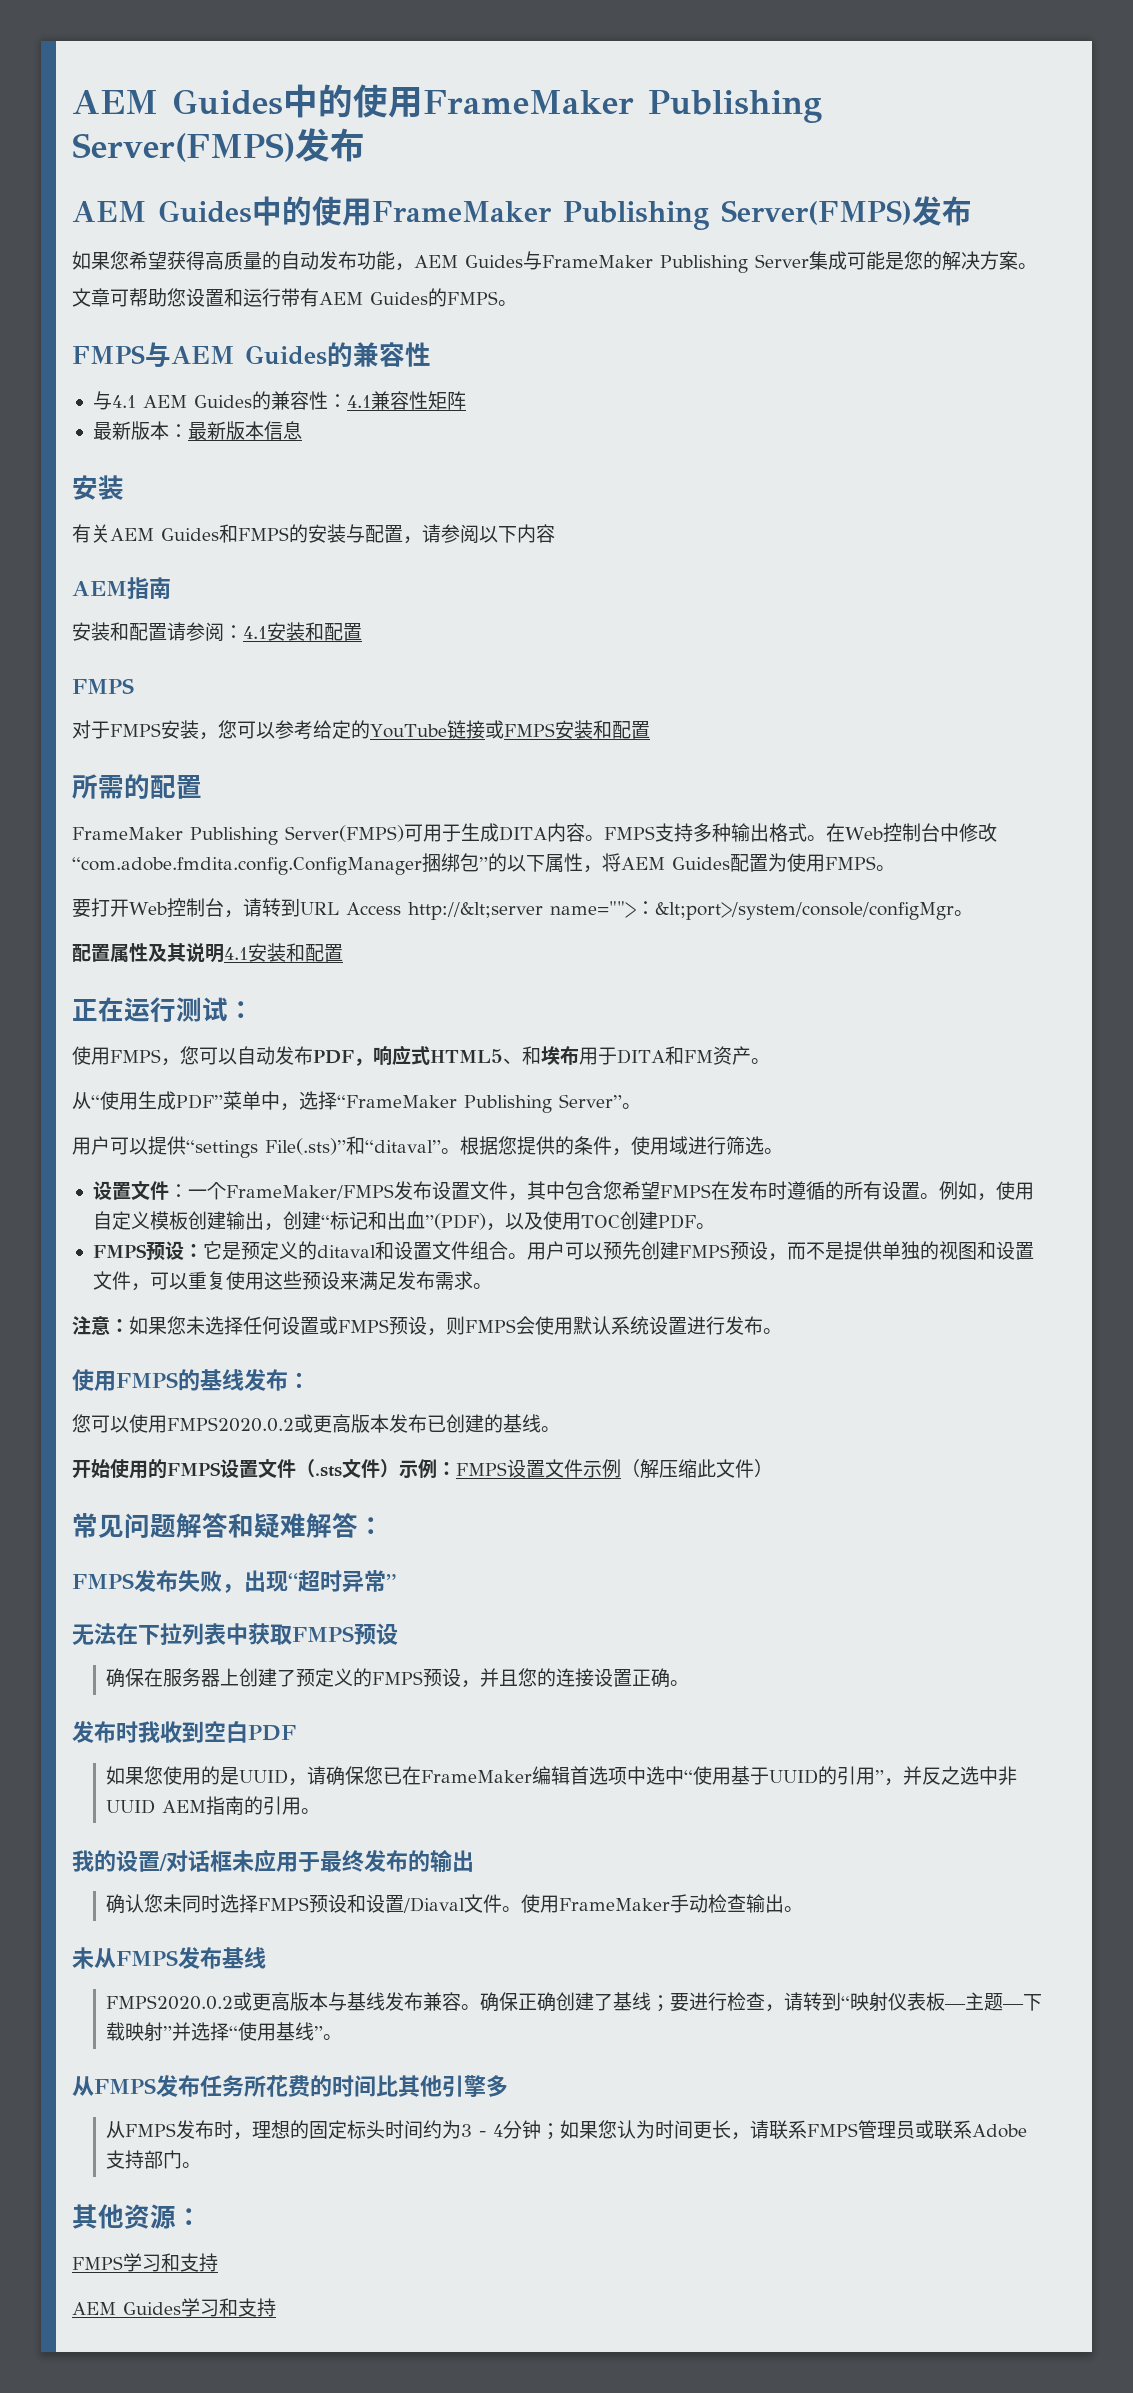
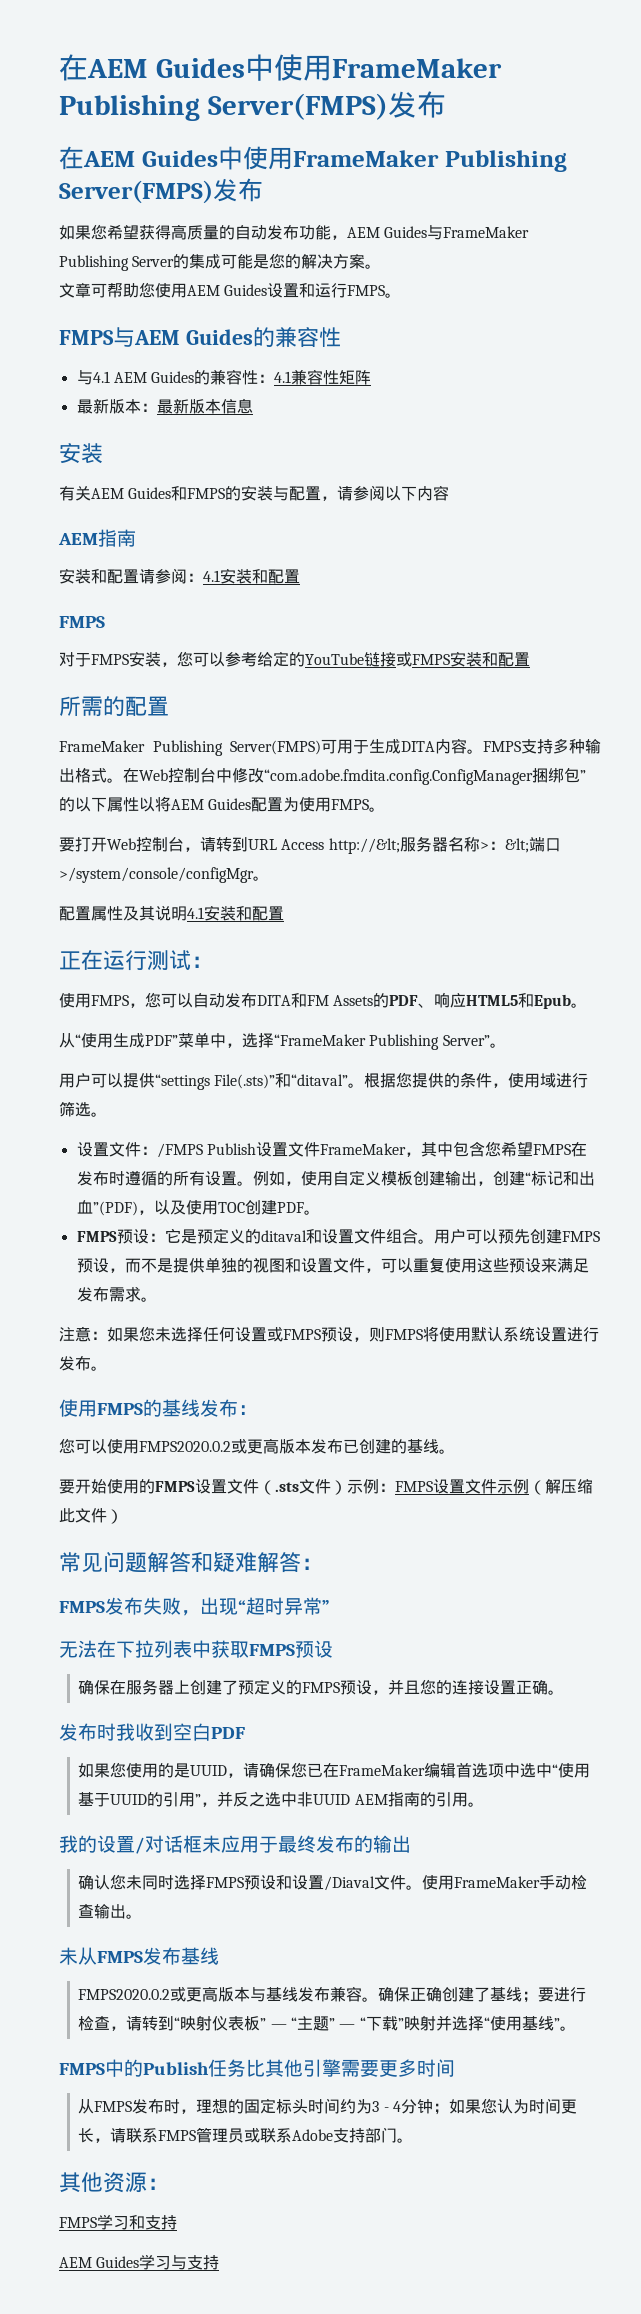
[72,84,822,123] [72,128,365,162] [72,196,312,226] AEM Guides中的使用FrameMaker Publishing Server(FMPS)发布 // AEM Guides中的 -> [59,54,502,81] [59,91,446,121] [59,146,243,170] 在AEM Guides中使用FrameMaker Publishing Server(FMPS)发布 // 在AEM Guides中
(809, 261) none -> [173,254,190,269] 的
[186,288,447,307] 设置和运行带有AEM Guides的 -> [155,283,348,298] 使用AEM Guides设置和运行
[583,865,602,873] ， -> [139,797,155,812] 以
[407,901,954,920] http://&lt;server name="">：&lt;port>/system/console/configMgr -> [328,836,561,854] [59,867,254,883] http://&lt;服务器名称>：&lt;端口>/system/console/configMgr
[313,1045,751,1066] PDF，响应式HTML5、和埃布用于DITA和FM资产 -> [257,992,572,1009] DITA和FM Assets的PDF、响应HTML5和Epub
[187,1181,508,1200] 一个FrameMaker/FMPS发布设置文件 -> [156,1142,406,1158] /FMPS Publish设置文件FrameMaker
[516,1316,535,1335] 会 -> [423,1326,439,1342] 将
(560, 1429) none -> [59,1479,75,1494] 要
[945,1992,1043,2011] [106,2022,173,2041] —主题—下载映射” -> [260,2016,436,2031] ” — “主题” — “下载”映射
[72,2075,376,2097] 从FMPS发布任务所花费的时间 -> [59,2059,246,2077] FMPS中的Publish任务
[486,2075,508,2097] 多 -> [341,2059,455,2077] 需要更多时间
[219,2298,238,2317] 和 -> [171,2255,188,2270] 与

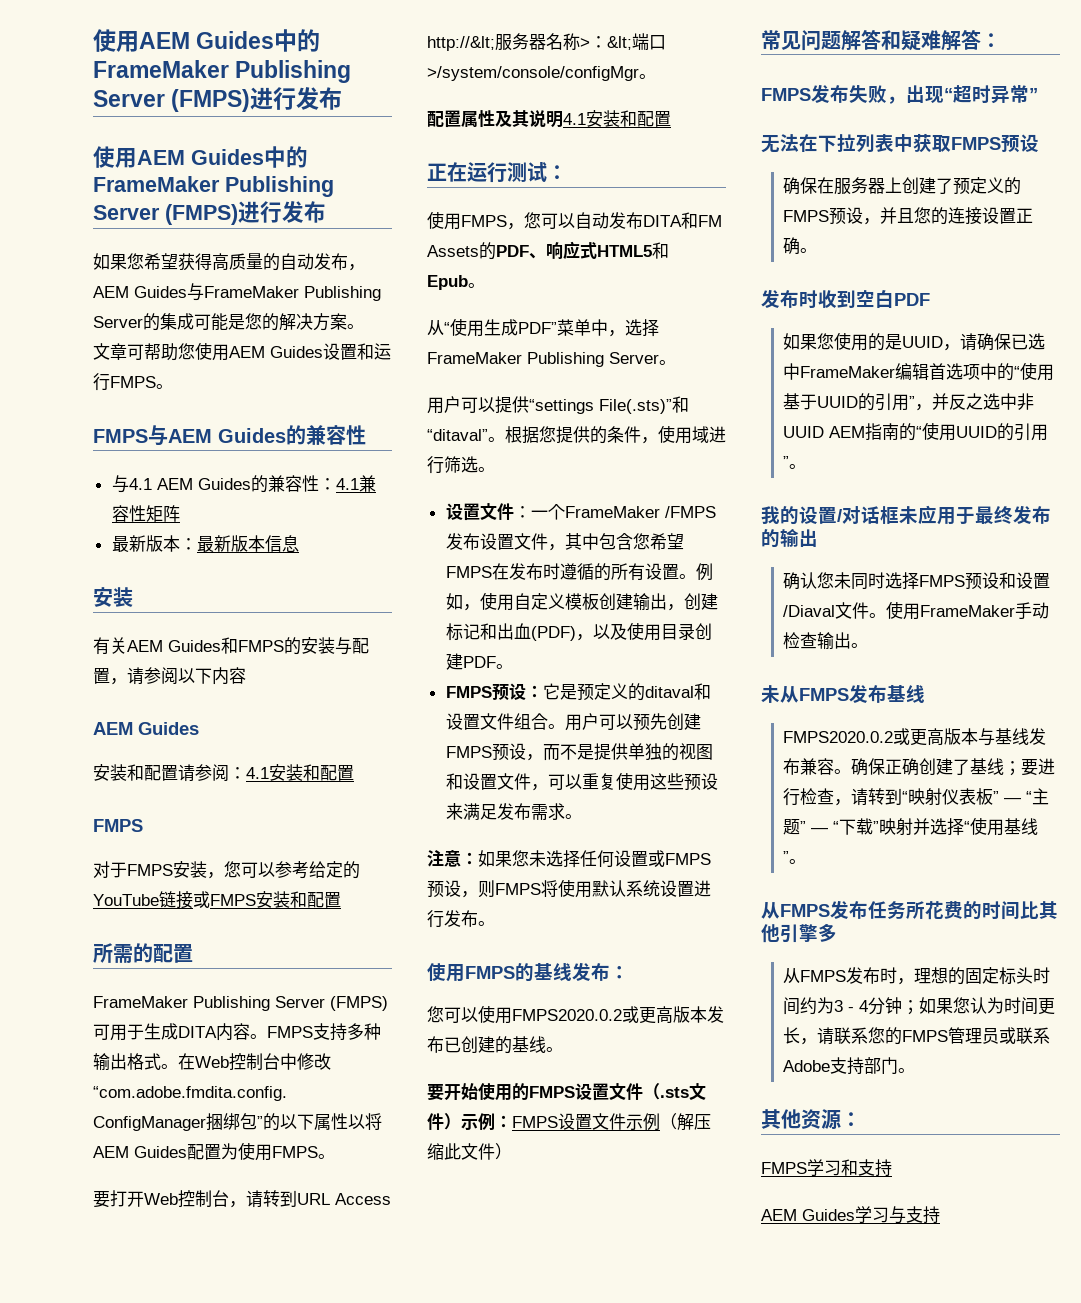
[59,54,502,81] [59,91,446,121] [59,146,567,172] [59,180,213,204] 在AEM Guides中使用FrameMaker Publishing Server(FMPS)发布 // 在AEM Guides中使用FrameMaker Publishing Server(FMPS) -> [93,29,321,52] [93,60,352,83] [93,87,343,112] [93,146,308,168] [93,176,334,197] [93,201,282,225] 使用AEM Guides中的FrameMaker Publishing Server (FMPS)进行发布 // 使用AEM Guides中的FrameMaker Publishing Server (FMPS)进行
[299,225,331,240] 功能 -> (348, 261) none
[98,529,136,547] 指南 -> [138,722,199,735] Guides
[230,740,321,755] Server(FMPS) -> [275,996,388,1011] Server (FMPS)
(467, 1000) none -> [580,242,597,259] 式
[274,1034,490,1050] “FrameMaker Publishing Server” -> [427,352,659,367] FrameMaker Publishing Server
[156,1142,406,1158] /FMPS Publish设置文件FrameMaker -> [530,504,716,520] [445,533,548,550] 一个FrameMaker /FMPS发布设置文件
[524,1172,531,1184] “ -> (718, 601) none
[92,1201,138,1216] ”(PDF) -> [530,626,576,641] (PDF)
[217,1202,245,1213] TOC -> [660,623,695,640] 目录
[116,1723,135,1741] 我 -> (818, 299) none
[291,1762,340,1778] 您已在 -> [1011,333,1046,350] [783,363,801,380] 已选中
[520,1763,553,1778] 选中 -> [997,363,1015,381] 的
[435,1792,468,1807] 引用 -> [916,422,1049,441] [783,456,790,468] “使用UUID的引用”
[59,2059,246,2077] FMPS中的Publish任务 -> [761,900,1020,920] 从FMPS发布任务所花费的时间
[341,2059,455,2077] 需要更多时间 -> [818,923,837,942] 多
(159, 2135) none -> [868,1027,903,1045] 您的

